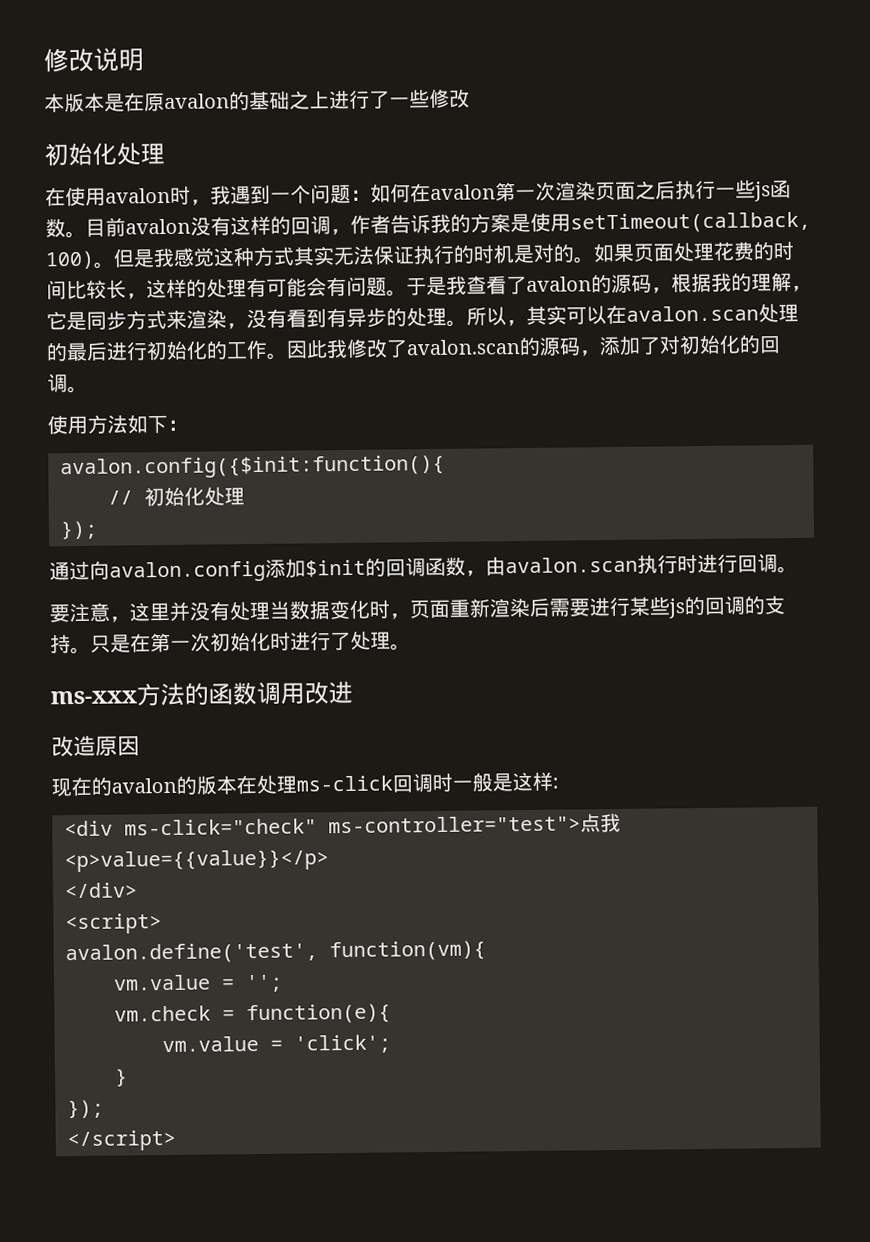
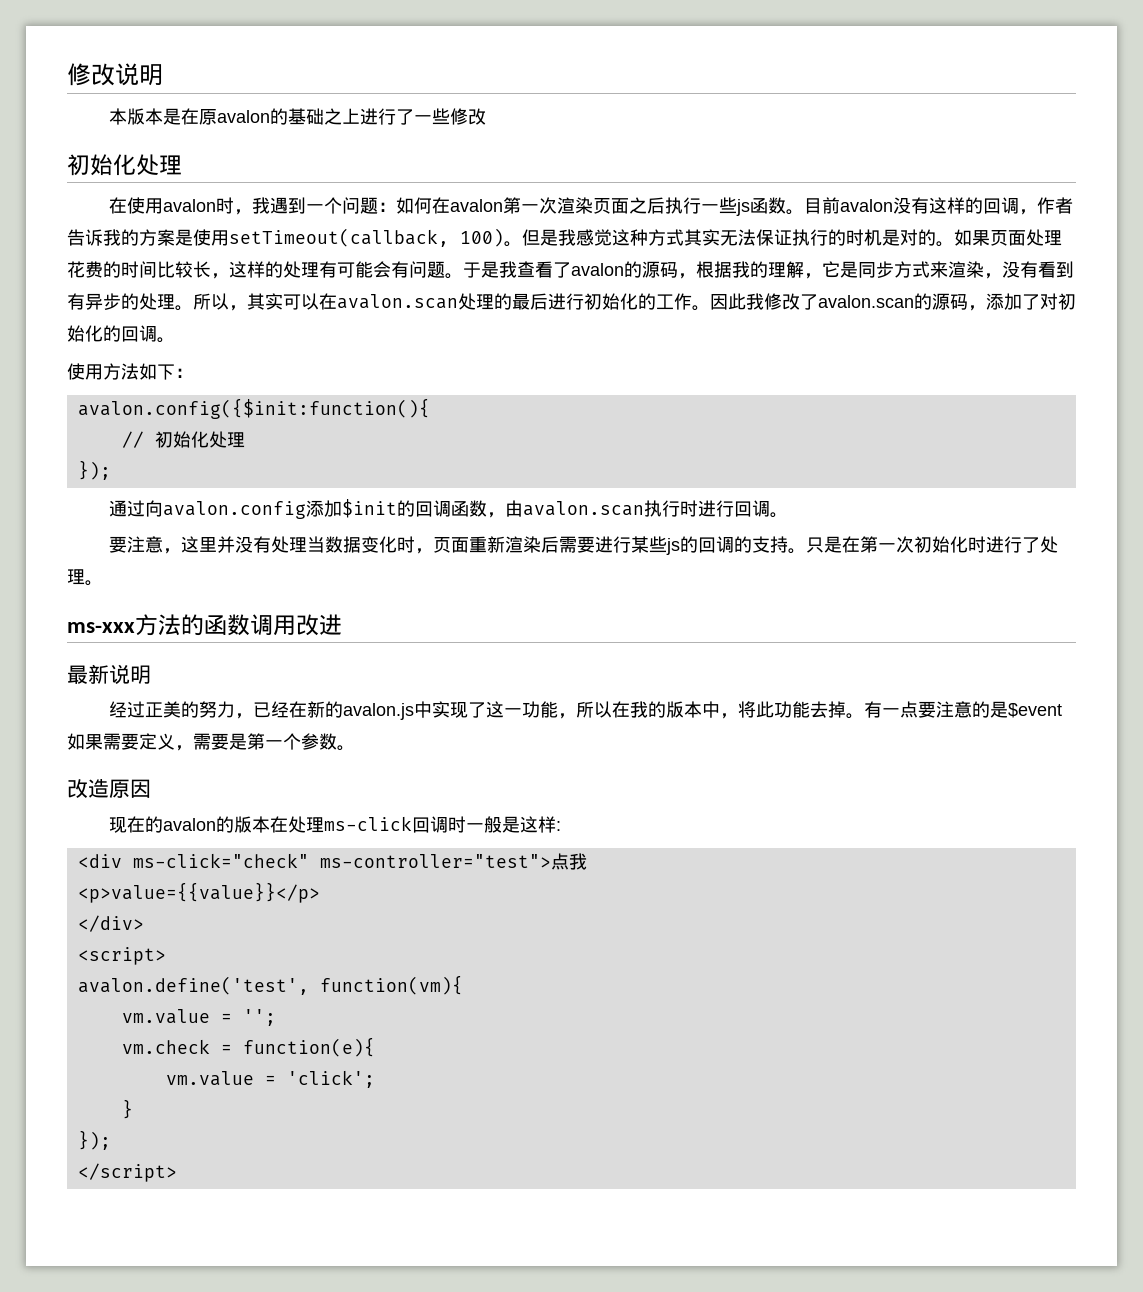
(353, 692) none -> [67,664,151,684] [109,701,1063,720] [67,733,355,751] // 最新说明 // 经过正美的努力，已经在新的avalon.js中实现了这一功能，所以在我的版本中，将此功能去掉。有一点要注意的是$event如果需要定义，需要是第一个参数。

